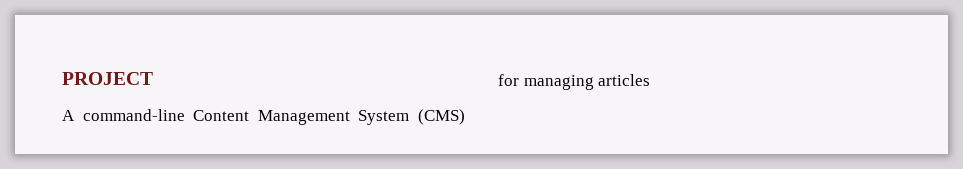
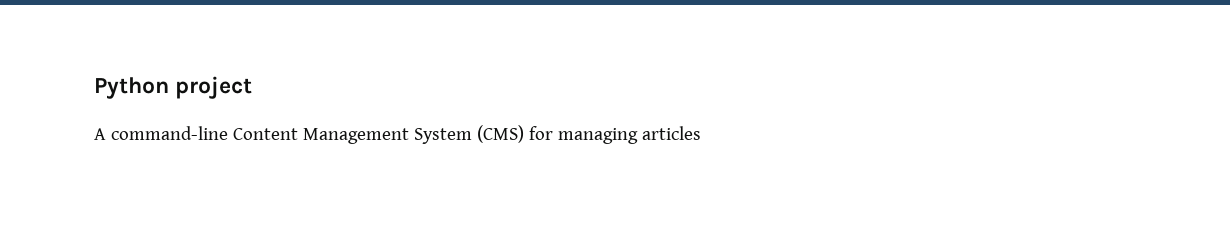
[62,72,153,85] PROJECT -> [94,76,253,99] Python project

